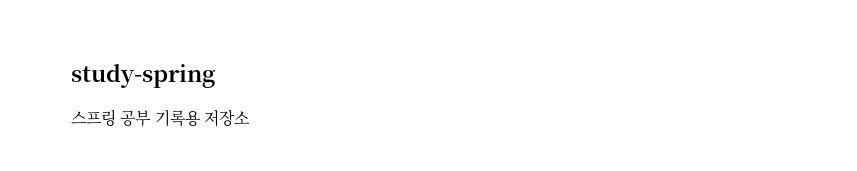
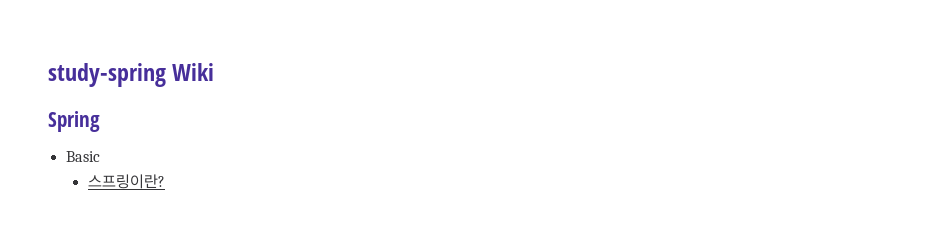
[71,109,250,127] // 스프링 공부 기록용 저장소 -> [172,63,215,81] [48,111,100,132] [65,151,100,162] [87,174,165,189] Wiki // Spring // Basic // 스프링이란?

